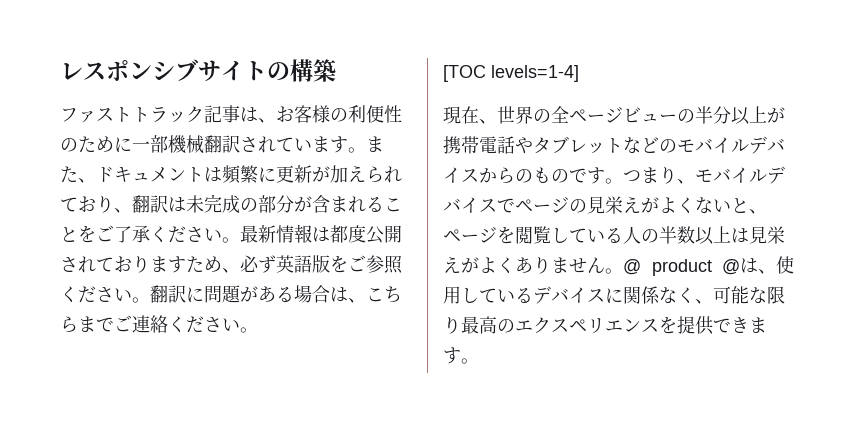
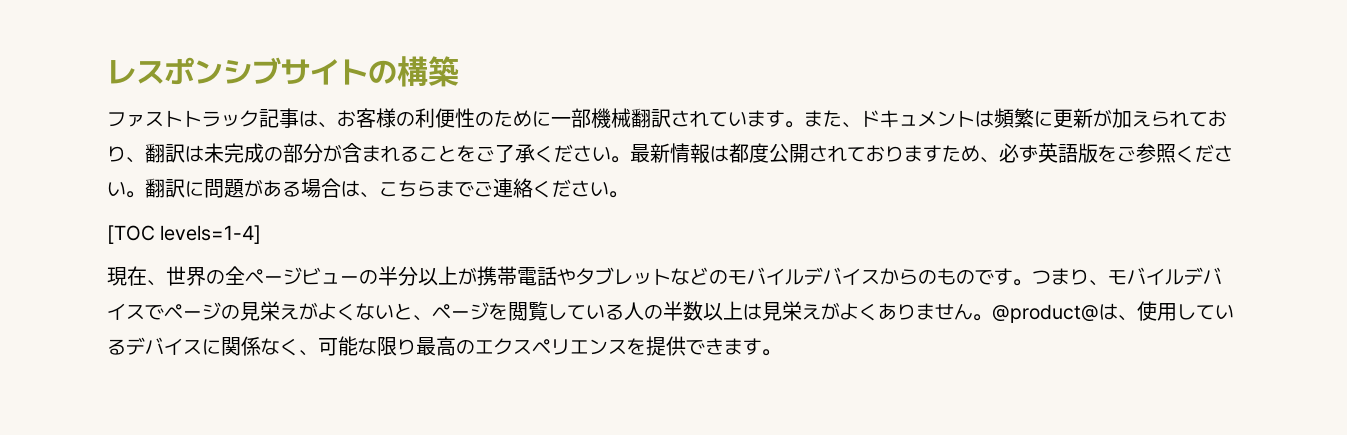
[623,259,740,276] @ product @ -> [992,304,1099,323] @product@

